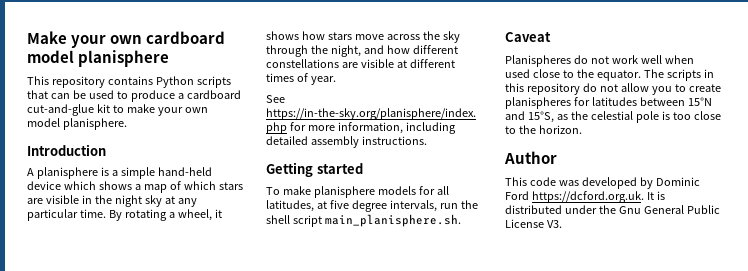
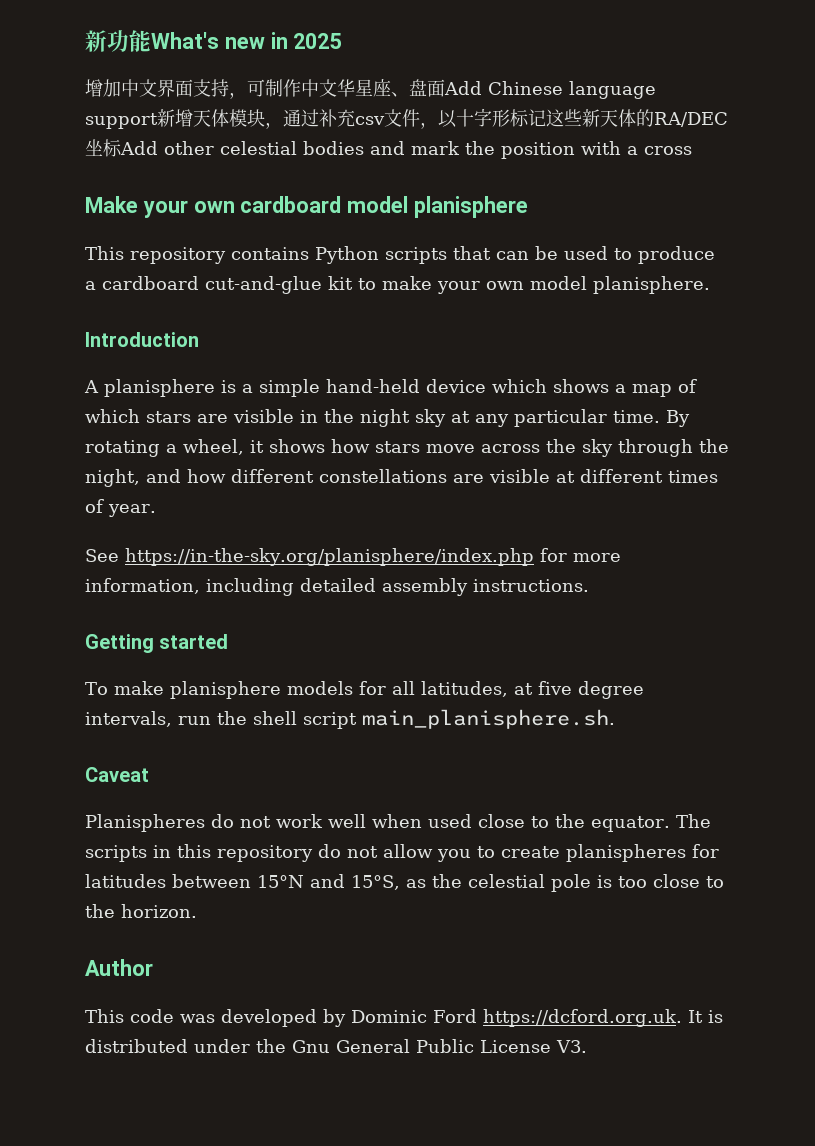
(27, 37) none -> [85,30,343,52] [85,79,656,99] [85,108,728,129] [85,139,692,159] 新功能What's new in 2025 // 增加中文界面支持，可制作中文华星座、盘面Add Chinese language support新增天体模块，通过补充csv文件，以十字形标记这些新天体的RA/DEC坐标Add other celestial bodies and mark the position with a cross //

